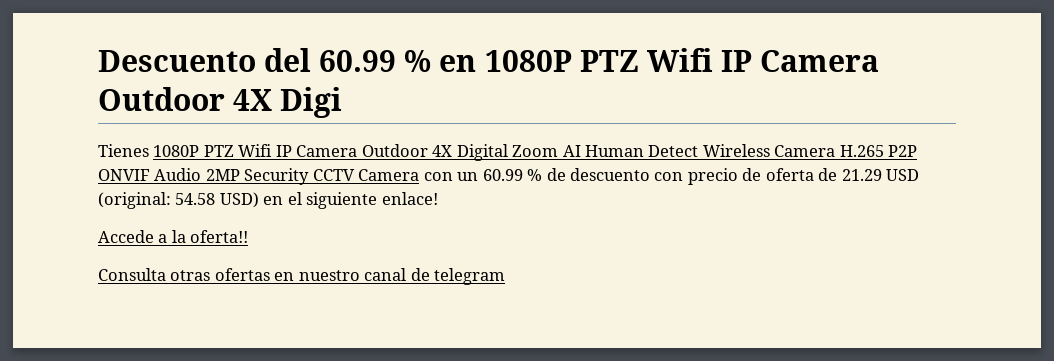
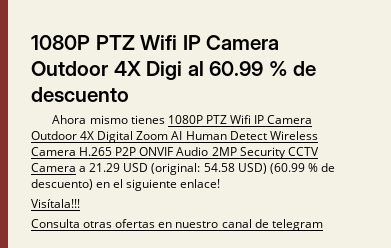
[98,48,477,72] Descuento del 60.99 % en -> (31, 42) none
[98,144,149,157] // Tienes -> [187,61,317,76] [31,87,129,102] [52,115,165,124] al 60.99 % de descuento // Ahora mismo tienes
[423,168,838,185] con un 60.99 % de descuento con precio de oferta de -> [79,166,87,172] a
(259, 200) none -> [269,163,335,174] [31,179,93,190] (60.99 % de descuento)
[98,230,249,243] Accede a la oferta!! -> [31,199,80,208] Visítala!!!

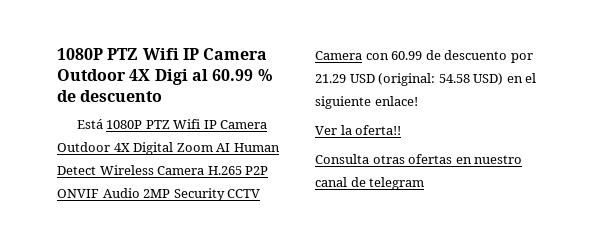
[52,115,165,124] Ahora mismo tienes -> [76,119,103,129] Está
[79,166,87,172] a -> [365,50,533,63] con 60.99 de descuento por
[269,163,335,174] [31,179,93,190] (60.99 % de descuento) -> (504, 79) none
[31,199,80,208] Visítala!!! -> [315,125,402,135] Ver la oferta!!

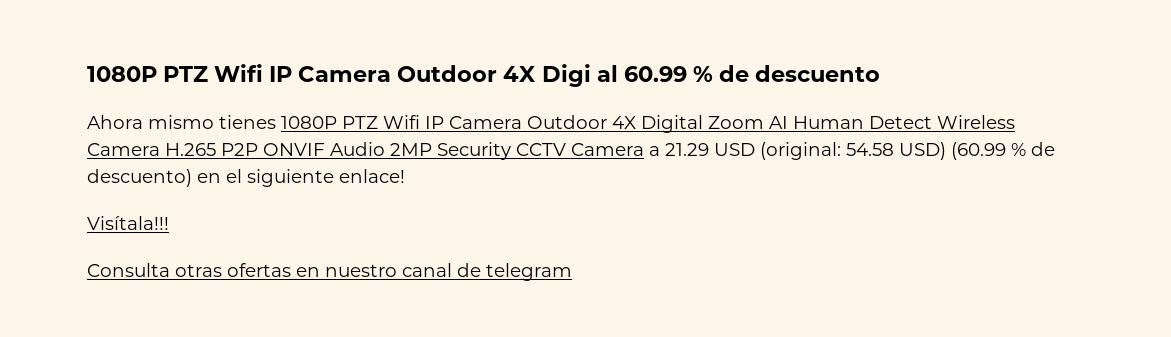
[76,119,103,129] Está -> [87,115,276,129] Ahora mismo tienes
[365,50,533,63] con 60.99 de descuento por -> [649,146,660,156] a
(504, 79) none -> [951,142,1055,160] [87,169,192,187] (60.99 % de descuento)
[315,125,402,135] Ver la oferta!! -> [87,216,169,230] Visítala!!!

